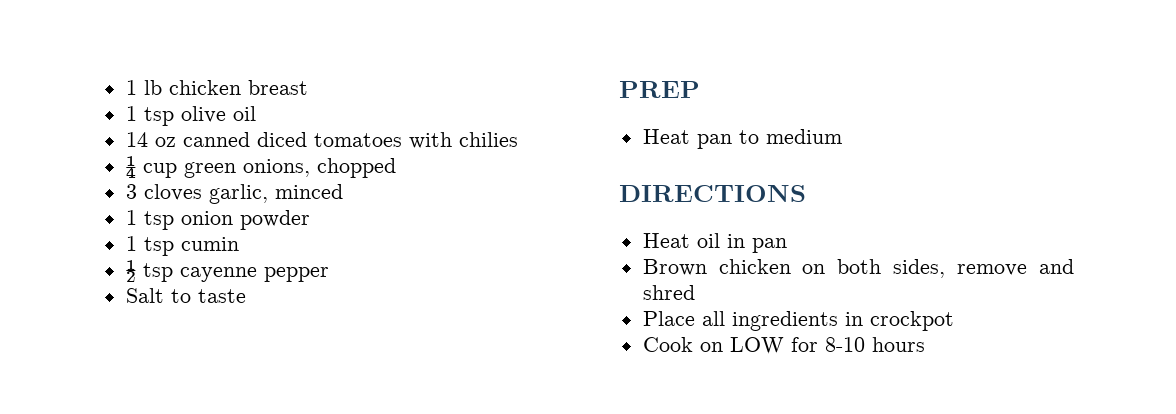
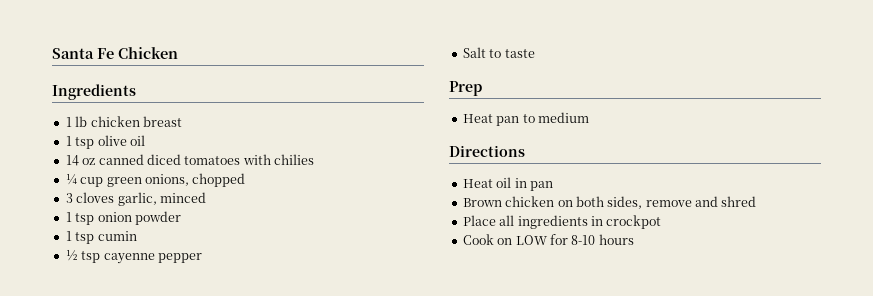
(125, 87) none -> [52,47,178,59] [52,84,136,100] Santa Fe Chicken // Ingredients //
[619,81,700,98] PREP -> [449,81,482,96] Prep
[619,185,806,202] DIRECTIONS -> [449,145,525,157] Directions

